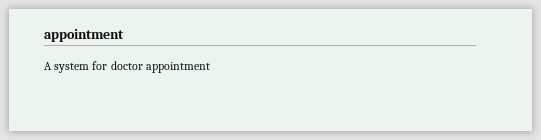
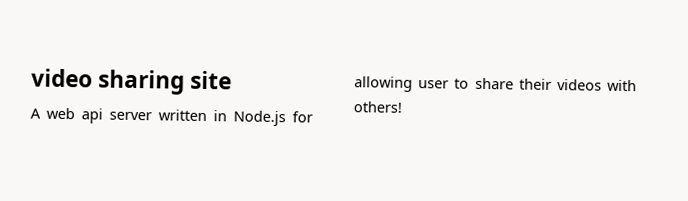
[44,29,124,42] [44,61,210,73] appointment // A system for doctor appointment -> [31,68,233,95] [30,107,313,127] [354,76,637,92] [353,101,402,113] video sharing site // A web api server written in Node.js for allowing user to share their videos with others!

